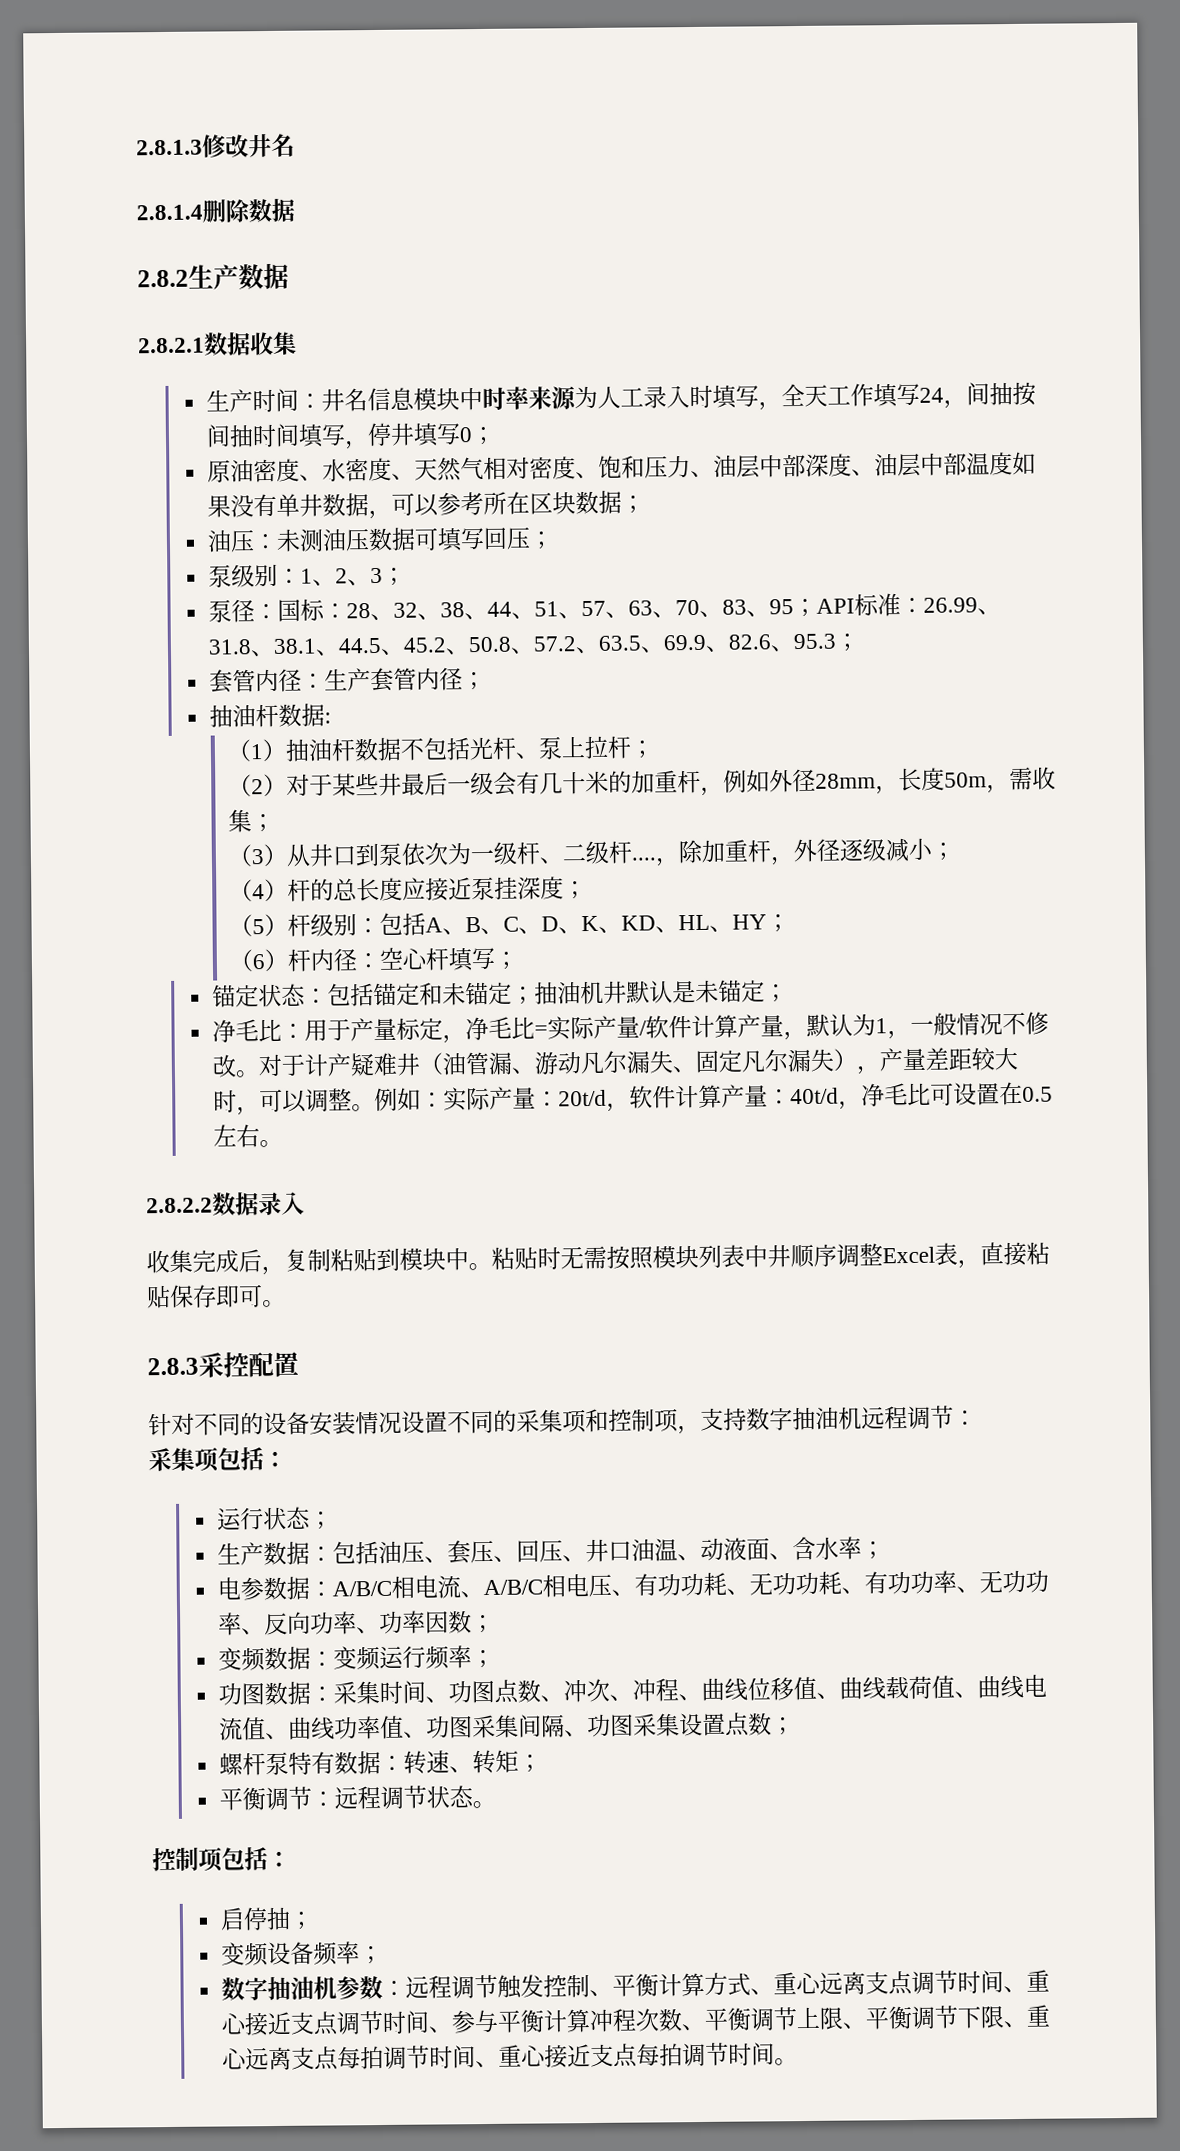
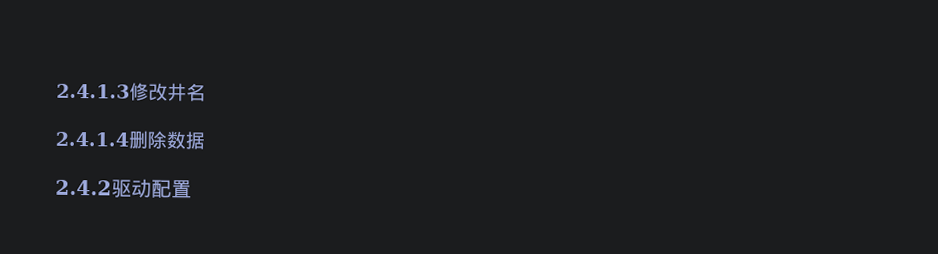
[136,139,203,156] 2.8.1.3 -> [56,83,130,99] 2.4.1.3
[136,204,203,221] 2.8.1.4 -> [55,131,129,147] 2.4.1.4
[137,263,289,290] [138,331,297,356] [206,381,1037,413] [206,422,497,450] [207,451,1037,483] [207,490,646,520] [207,527,555,553] [208,563,407,588] [208,593,1002,623] [208,633,861,657] [209,667,487,694] [209,703,332,728] [226,735,655,762] [227,766,1056,797] [227,809,275,833] [227,837,955,867] [228,876,587,902] [228,912,790,937] [228,947,518,972] [212,979,789,1008] [212,1011,1050,1044] [212,1046,1019,1078] [213,1081,1054,1116] [213,1124,284,1148] [146,1191,305,1216] [146,1241,1050,1276] [146,1284,286,1309] [147,1351,299,1378] [148,1405,977,1437] [148,1447,287,1472] [217,1506,334,1531] [217,1536,886,1566] [217,1569,1050,1601] [218,1610,496,1636] [218,1645,496,1672] [218,1674,1048,1706] [219,1712,796,1741] [219,1749,543,1776] [219,1785,497,1811] [152,1847,291,1872] [220,1906,315,1931] [221,1941,384,1967] [221,1969,1051,2001] [221,2004,1051,2036] [222,2042,799,2071] 2.8.2生产数据 // 2.8.2.1数据收集 // 生产时间：井名信息模块中时率来源为人工录入时填写，全天工作填写24，间抽按间抽时间填写，停井填写0； // 原油密度、水密度、天然气相对密度、饱和压力、油层中部深度、油层中部温度如果没有单井数据，可以参考所在区块数据； // 油压：未测油压数据可填写回压； // 泵级别：1、2、3； // 泵径：国标：28、32、38、44、51、57、63、70、83、95；API标准：26.99、31.8、38.1、44.5、45.2、50.8、57.2、63.5、69.9、82.6、95.3； // 套管内径：生产套管内径； // 抽油杆数据: // （1）抽油杆数据不包括光杆、泵上拉杆； // （2）对于某些井最后一级会有几十米的加重杆，例如外径28mm，长度50m，需收集； // （3）从井口到泵依次为一级杆、二级杆....，除加重杆，外径逐级减小； // （4）杆的总长度应接近泵挂深度； // （5）杆级别：包括A、B、C、D、K、KD、HL、HY； // （6）杆内径：空心杆填写； // 锚定状态：包括锚定和未锚定；抽油机井默认是未锚定； // 净毛比：用于产量标定，净毛比=实际产量/软件计算产量，默认为1，一般情况不修改。对于计产疑难井（油管漏、游动凡尔漏失、固定凡尔漏失），产量差距较大时，可以调整。例如：实际产量：20t/d，软件计算产量：40t/d，净毛比可设置在0.5左右。 // 2.8.2.2数据录入 // 收集完成后，复制粘贴到模块中。粘贴时无需按照模块列表中井顺序调整Excel表，直接粘贴保存即可。 // 2.8.3采控配置 // 针对不同的设备安装情况设置不同的采集项和控制项，支持数字抽油机远程调节： // 采集项包括： // 运行状态； // 生产数据：包括油压、套压、回压、井口油温、动液面、含水率； // 电参数据：A/B/C相电流、A/B/C相电压、有功功耗、无功功耗、有功功率、无功功率、反向功率、功率因数； // 变频数据：变频运行频率； // 功图数据：采集时间、功图点数、冲次、冲程、曲线位移值、曲线载荷值、曲线电流值、曲线功率值、功图采集间隔、功图采集设置点数； // 螺杆泵特有数据：转速、转矩； // 平衡调节：远程调节状态。 // 控制项包括： // 启停抽； // 变频设备频率； // 数字抽油机参数：远程调节触发控制、平衡计算方式、重心远离支点调节时间、重心接近支点调节时间、参与平衡计算冲程次数、平衡调节上限、平衡调节下限、重心远离支点每拍调节时间、重心接近支点每拍调节时间。 -> [55,178,192,199] 2.4.2驱动配置

